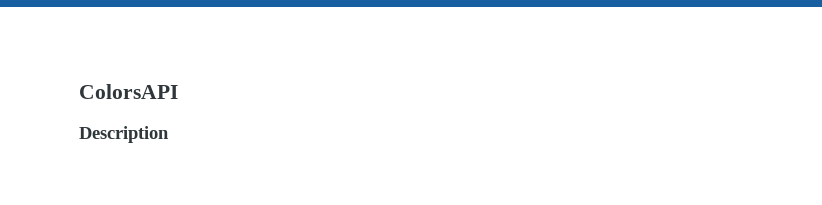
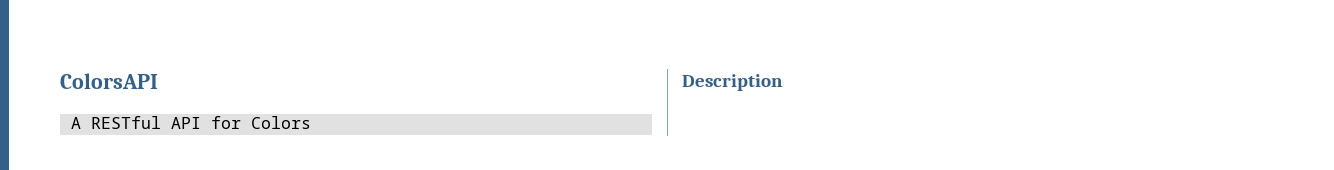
(178, 91) none -> [70,116,311,129] // A RESTful API for Colors

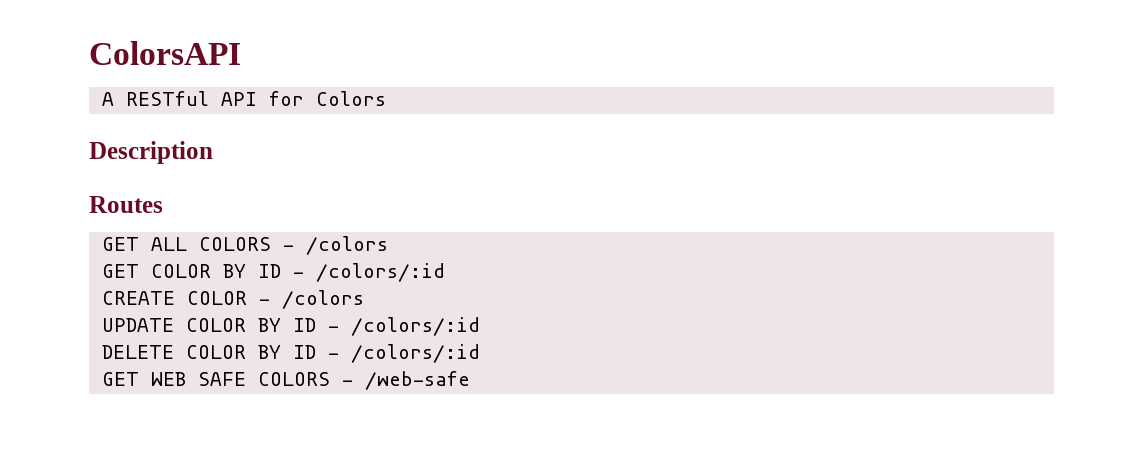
(783, 82) none -> [89,196,163,213] [101,236,388,255] [101,263,445,282] [101,290,364,309] [101,317,480,336] [101,344,480,363] [101,371,470,390] // Routes // GET ALL COLORS - /colors // GET COLOR BY ID - /colors/:id // CREATE COLOR - /colors // UPDATE COLOR BY ID - /colors/:id // DELETE COLOR BY ID - /colors/:id // GET WEB SAFE COLORS - /web-safe

